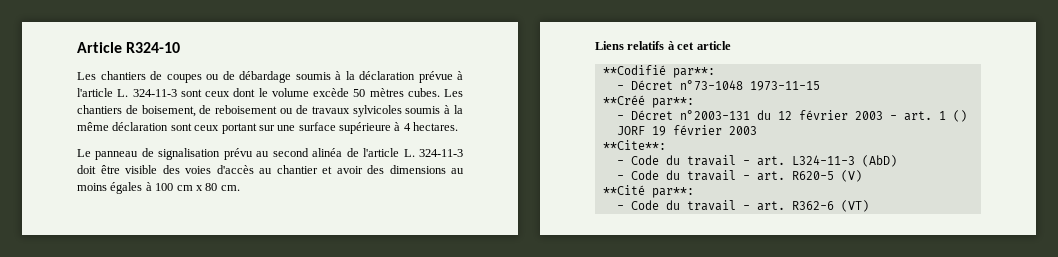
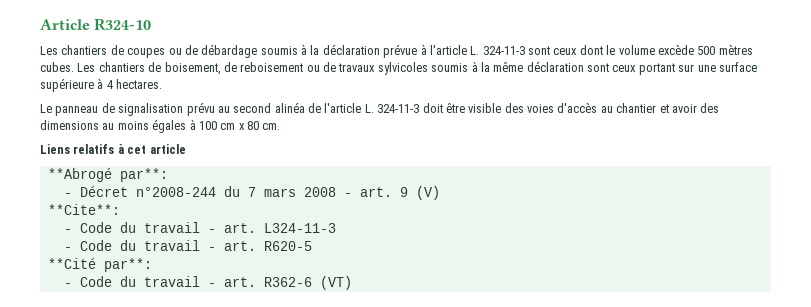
[353,89,366,97] 50 -> [697,46,716,55] 500
[602,65,715,78] [616,80,820,91] [602,95,694,108] [616,110,967,122] [616,125,757,136] **Codifié par**: // - Décret n°73-1048 1973-11-15 // **Créé par**: // - Décret n°2003-131 du 12 février 2003 - art. 1 () JORF 19 février 2003 -> [47,168,168,182] [63,186,440,200] **Abrogé par**: // - Décret n°2008-244 du 7 mars 2008 - art. 9 (V)
[861,155,897,167] (AbD) -> (336, 228) none
[840,170,862,182] (V) -> (312, 246) none

